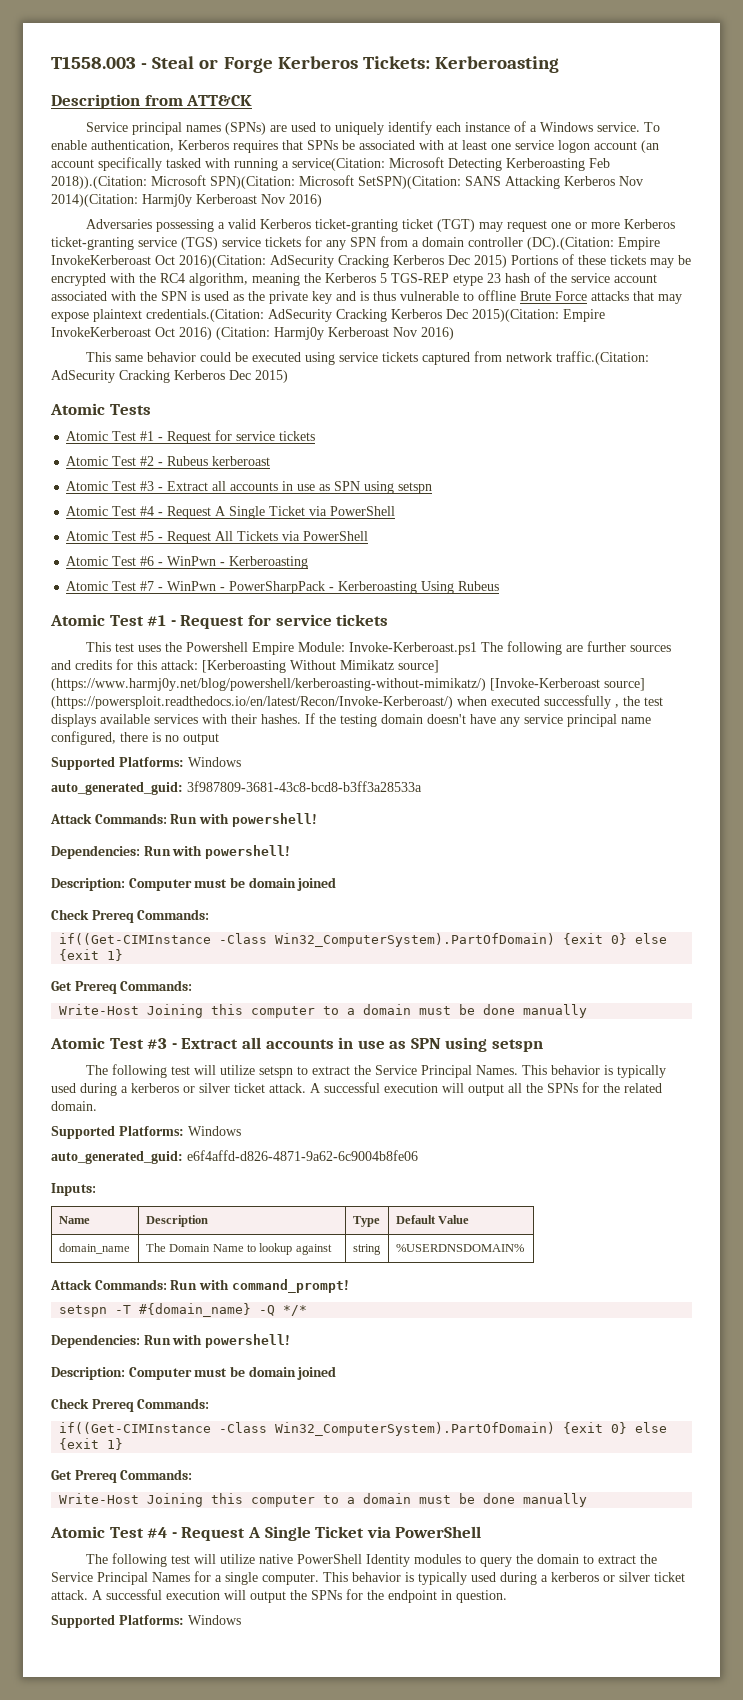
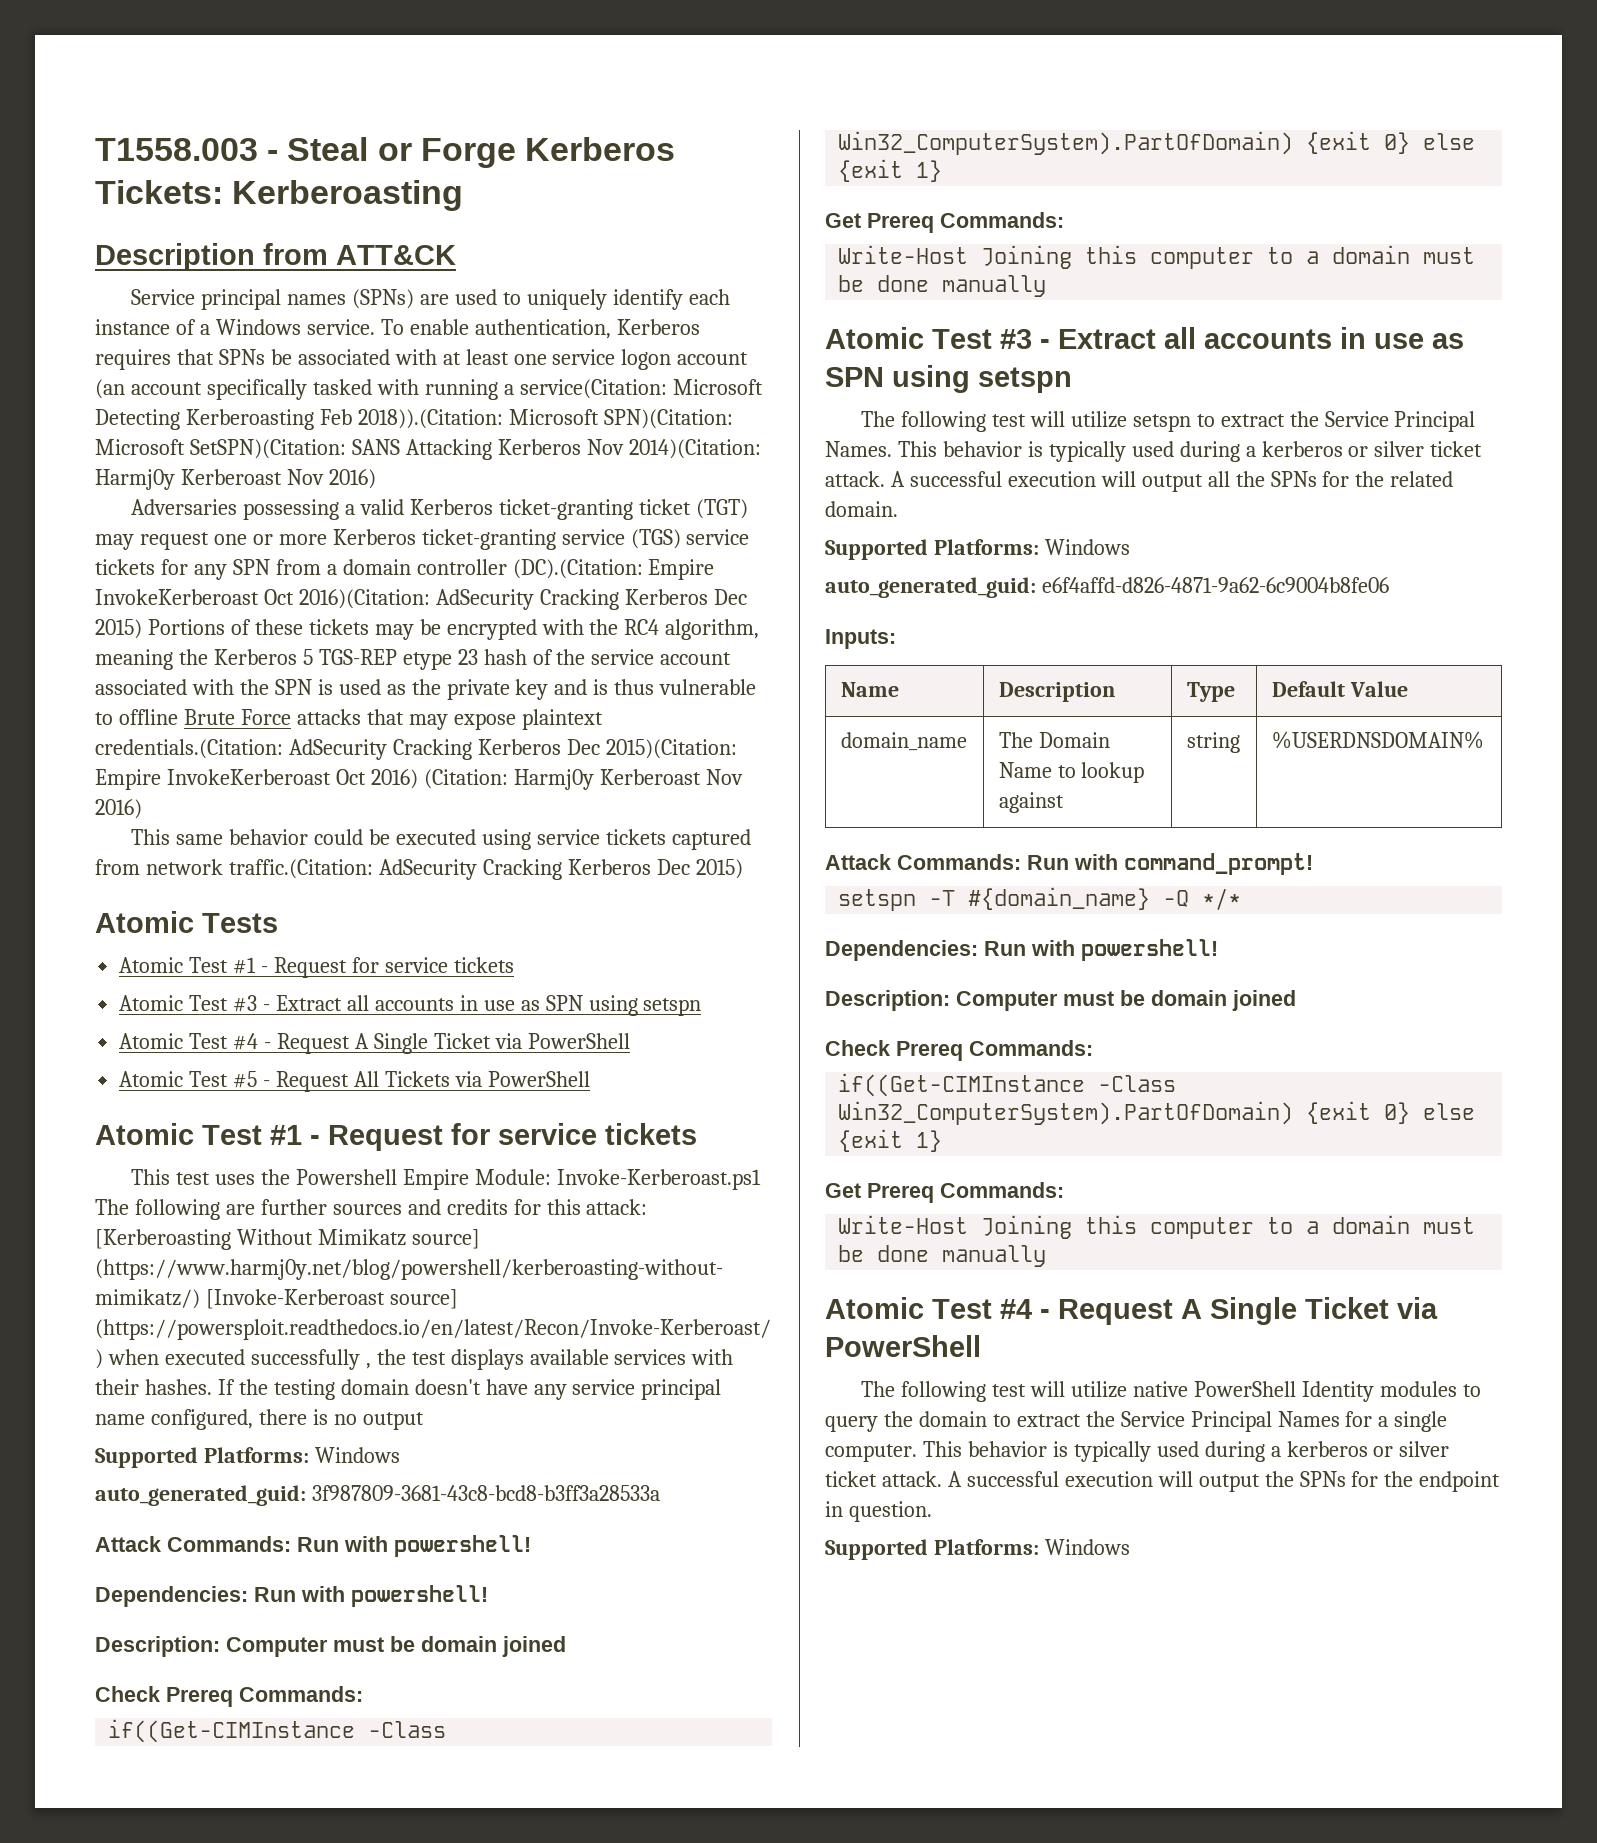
[66,456,271,466] // Atomic Test #2 - Rubeus kerberoast -> (514, 965) none
[66,556,309,569] [66,581,500,594] // Atomic Test #6 - WinPwn - Kerberoasting // Atomic Test #7 - WinPwn - PowerSharpPack - Kerberoasting Using Rubeus -> (590, 1079) none

